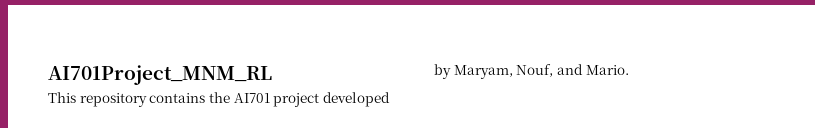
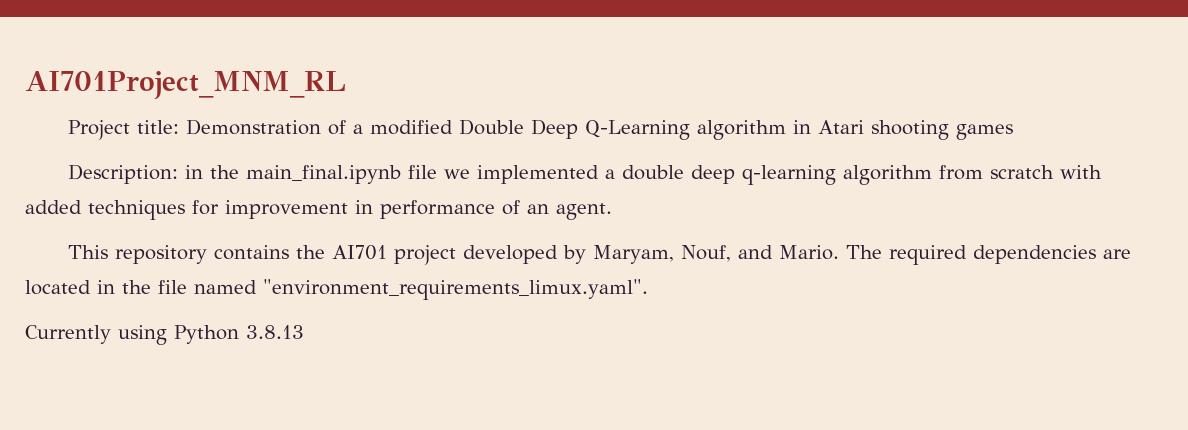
(272, 75) none -> [67,119,1013,140] [67,164,1102,185] [25,200,612,220] // Project title: Demonstration of a modified Double Deep Q-Learning algorithm in Atari shooting games // Description: in the main_final.ipynb file we implemented a double deep q-learning algorithm from scratch with added techniques for improvement in performance of an agent.
(629, 70) none -> [845,245,1131,265] [25,279,648,300] [25,325,304,345] The required dependencies are located in the file named "environment_requirements_limux.yaml". // Currently using Python 3.8.13

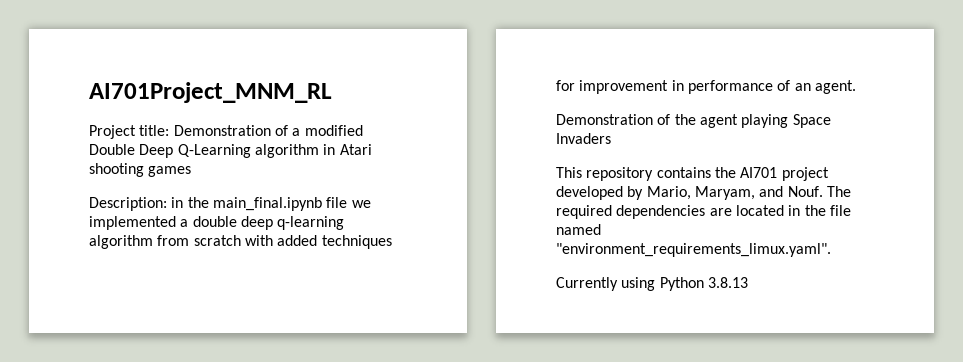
(612, 211) none -> [556,114,831,128] [556,133,611,144] // Demonstration of the agent playing Space Invaders
[592,245,839,264] Maryam, Nouf, and Mario. -> [646,186,823,200] Mario, Maryam, and Nouf.

